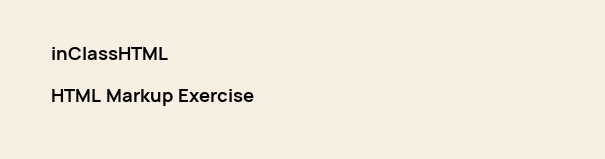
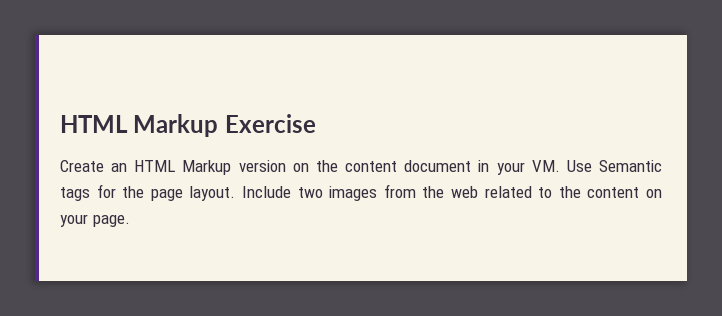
[51,47,168,60] inClassHTML // -> (60, 124) none
(254, 95) none -> [60,160,662,175] [60,184,663,201] [60,214,130,227] // Create an HTML Markup version on the content document in your VM. Use Semantic tags for the page layout. Include two images from the web related to the content on your page.

